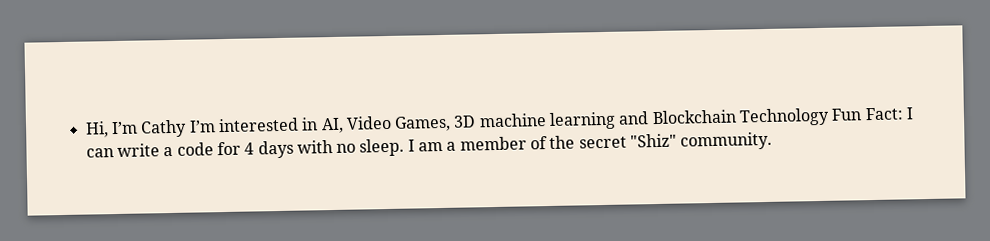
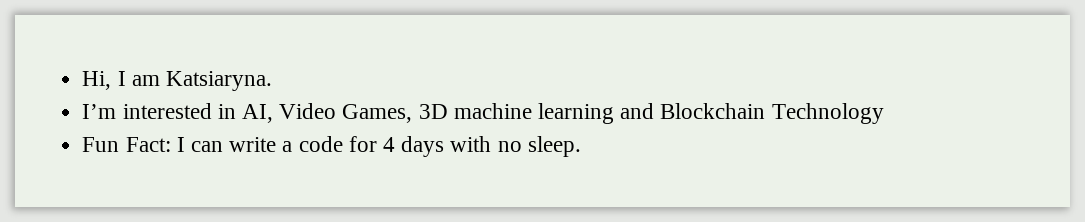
[110,119,188,138] I’m Cathy -> [117,71,272,91] I am Katsiaryna. //
(831, 117) none -> (884, 113) //
[407,131,773,152] I am a member of the secret "Shiz" community. -> (581, 146) none

